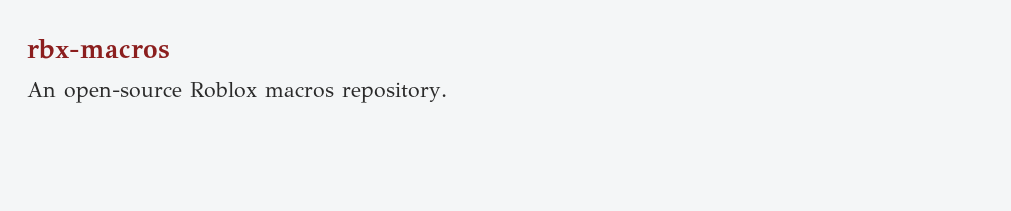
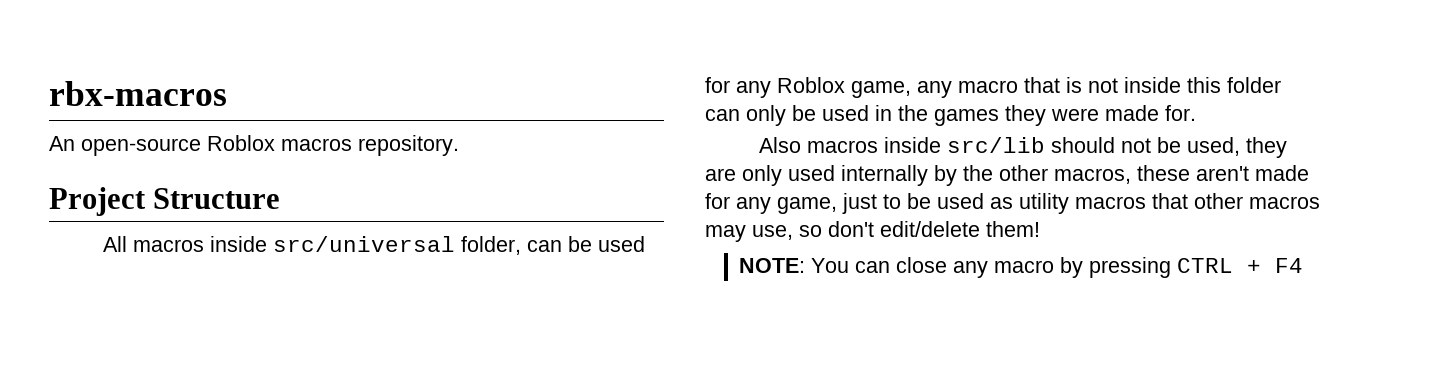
(447, 92) none -> [49,187,281,216] [102,236,645,255] [705,77,1281,98] [705,105,1196,126] [758,137,1287,158] [705,165,1309,186] [705,193,1320,214] [705,221,1040,242] [739,257,1304,278] // Project Structure // All macros inside src/universal folder, can be used for any Roblox game, any macro that is not inside this folder can only be used in the games they were made for. // Also macros inside src/lib should not be used, they are only used internally by the other macros, these aren't made for any game, just to be used as utility macros that other macros may use, so don't edit/delete them! // NOTE: You can close any macro by pressing CTRL + F4

